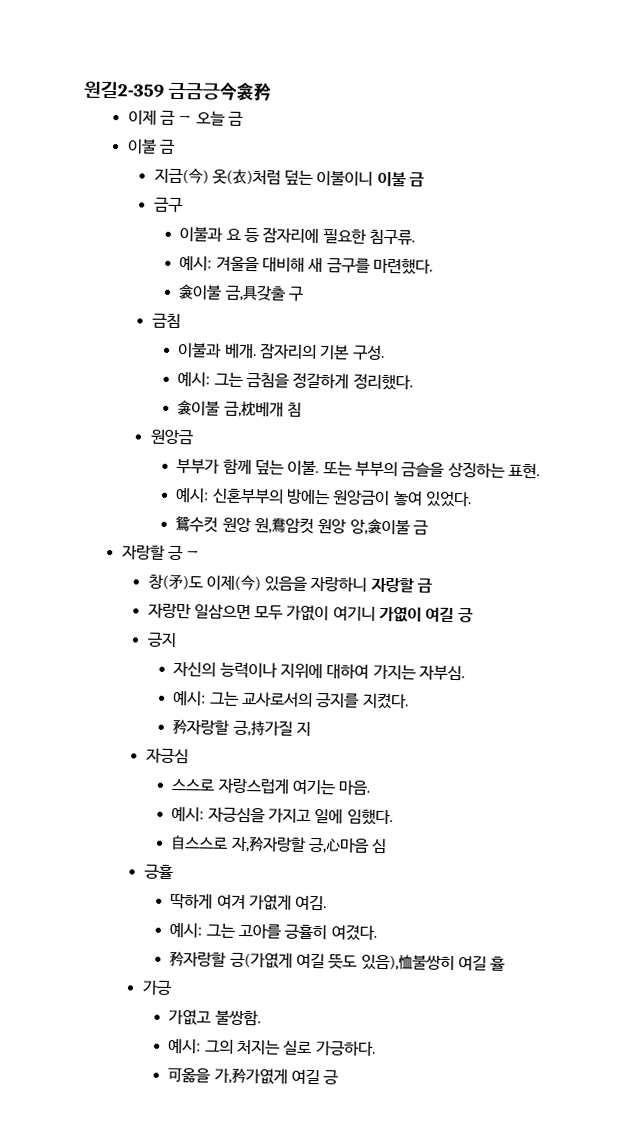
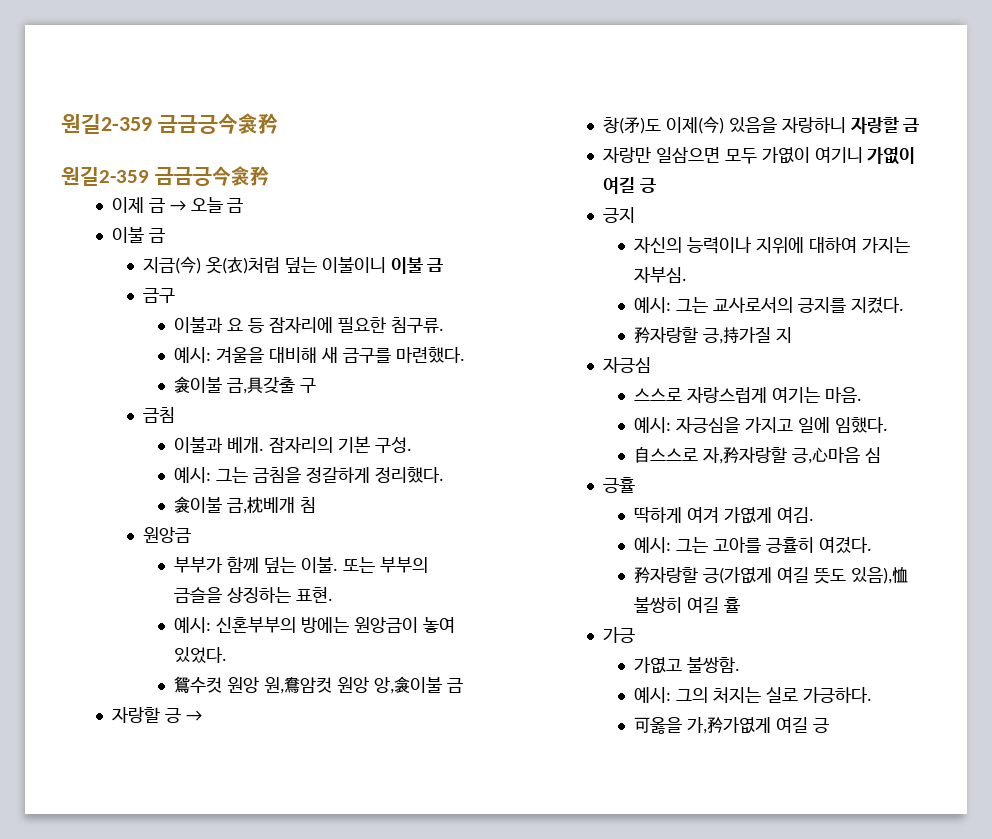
[83,80,271,102] 원길2-359 금금긍今衾矜 -> [61,113,278,134] [61,166,269,186] 원길2-359 금금긍今衾矜 // 원길2-359 금금긍今衾矜

